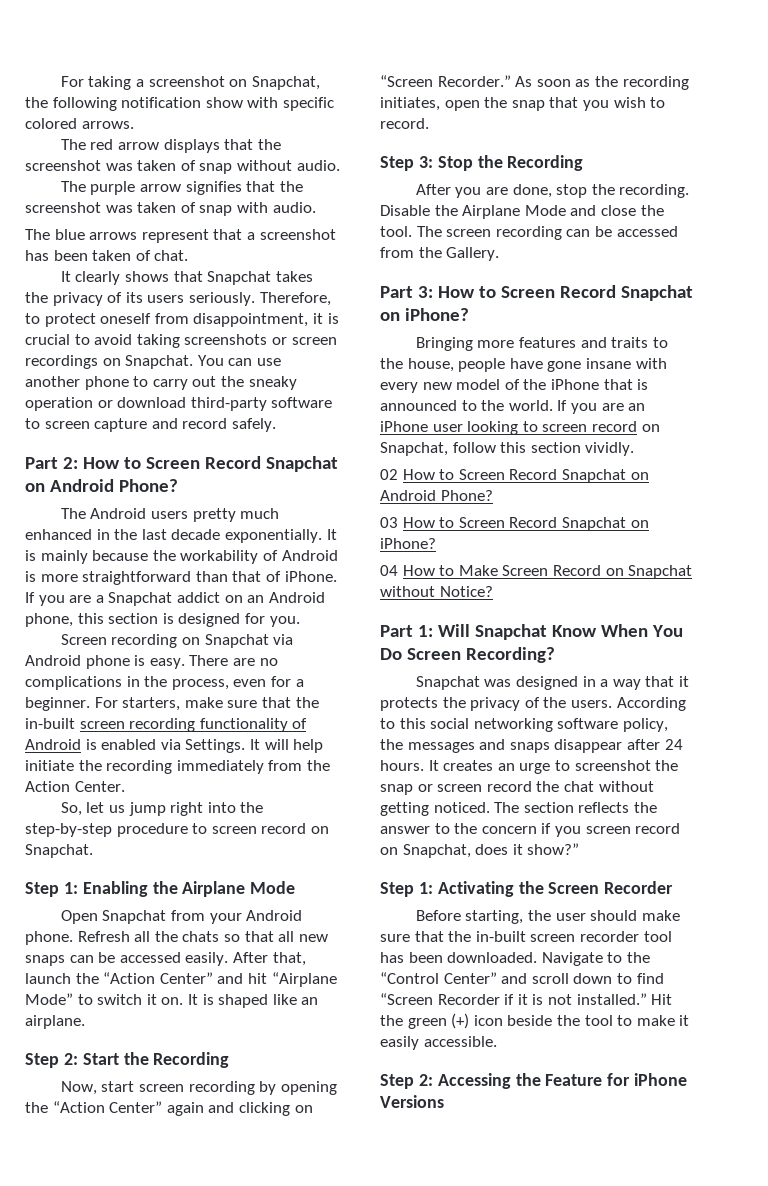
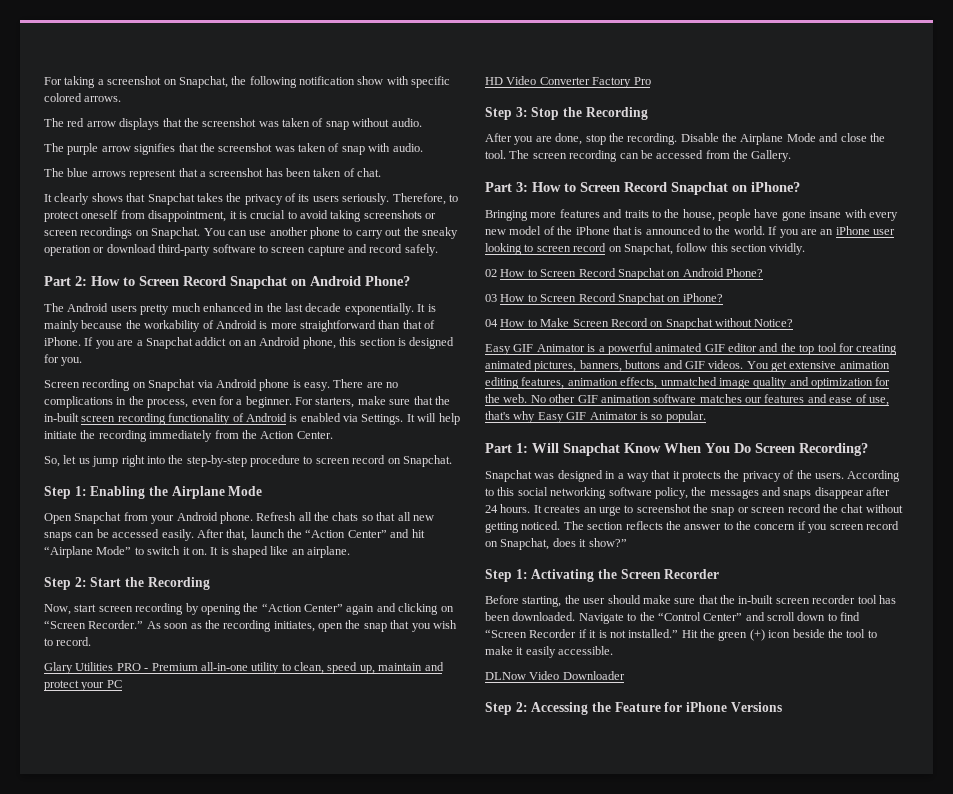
(429, 123) none -> [44,662,444,674] [44,680,122,691] [485,76,651,88] // Glary Utilities PRO - Premium all-in-one utility to clean, speed up, maintain and protect your PC // HD Video Converter Factory Pro
(493, 591) none -> [485,343,898,355] [485,360,890,372] [485,377,891,389] [485,394,889,406] [485,411,706,423] // Easy GIF Animator is a powerful animated GIF editor and the top tool for creating animated pictures, banners, buttons and GIF videos. You get extensive animation editing features, animation effects, unmatched image quality and optimization for the web. No other GIF animation software matches our features and ease of use, that's why Easy GIF Animator is so popular.
(497, 1041) none -> [485,671,625,680] // DLNow Video Downloader

